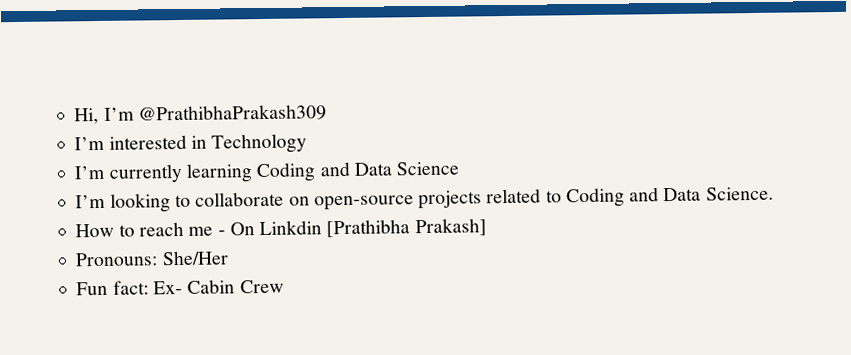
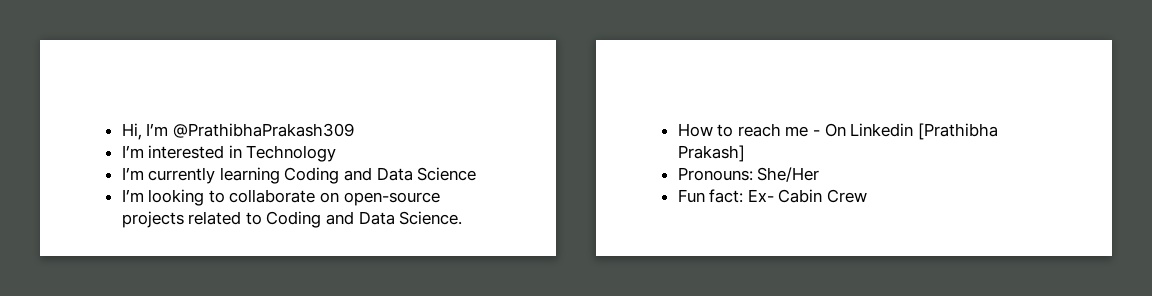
[259,220,323,236] Linkdin -> [850,123,914,137] Linkedin

